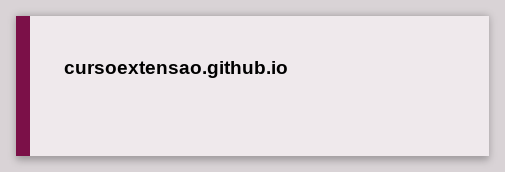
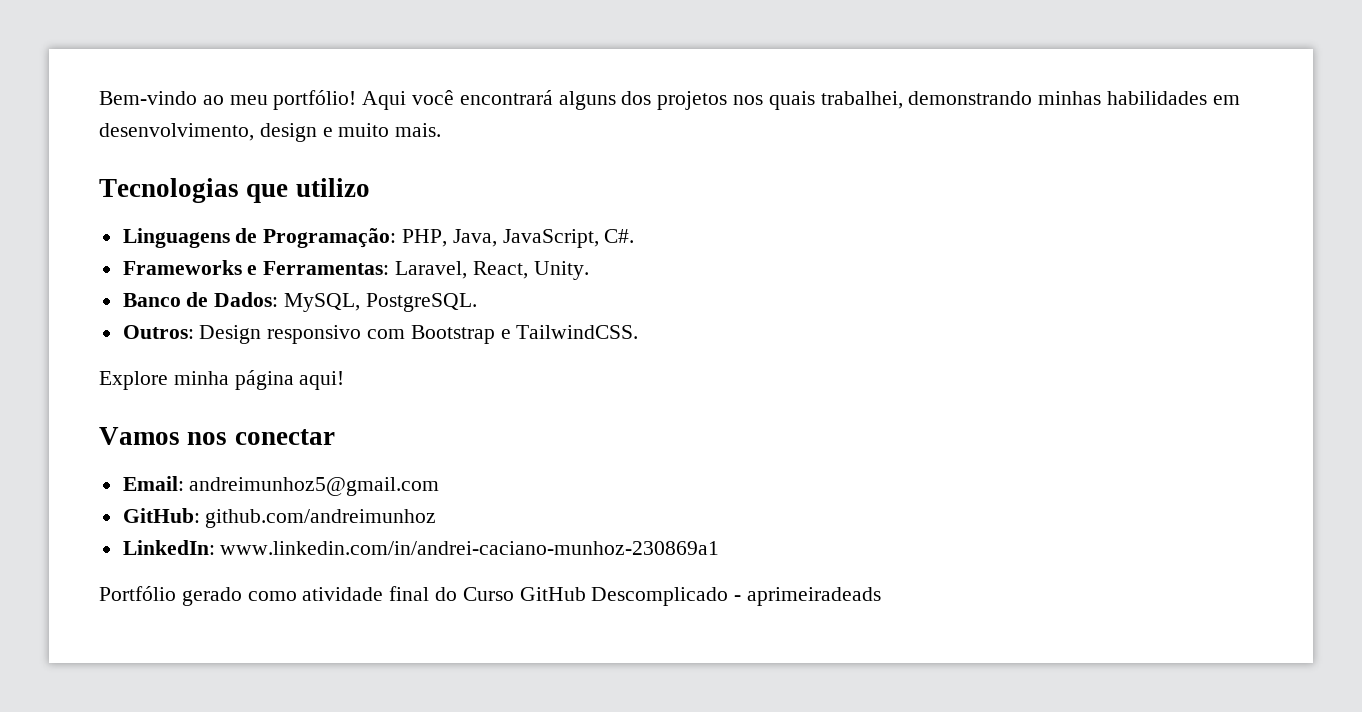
[64,61,288,78] cursoextensao.github.io -> [99,90,1240,110] [99,123,442,142] [99,178,370,203] [122,228,635,248] [122,260,589,280] [122,292,477,312] [122,325,639,344] [99,370,345,390] [99,427,335,445] [122,476,440,496] [122,508,437,528] [122,540,720,555] [99,586,882,606] Bem-vindo ao meu portfólio! Aqui você encontrará alguns dos projetos nos quais trabalhei, demonstrando minhas habilidades em desenvolvimento, design e muito mais. // Tecnologias que utilizo // Linguagens de Programação: PHP, Java, JavaScript, C#. // Frameworks e Ferramentas: Laravel, React, Unity. // Banco de Dados: MySQL, PostgreSQL. // Outros: Design responsivo com Bootstrap e TailwindCSS. // Explore minha página aqui! // Vamos nos conectar // Email: andreimunhoz5@gmail.com // GitHub: github.com/andreimunhoz // LinkedIn: www.linkedin.com/in/andrei-caciano-munhoz-230869a1 // Portfólio gerado como atividade final do Curso GitHub Descomplicado - aprimeiradeads

